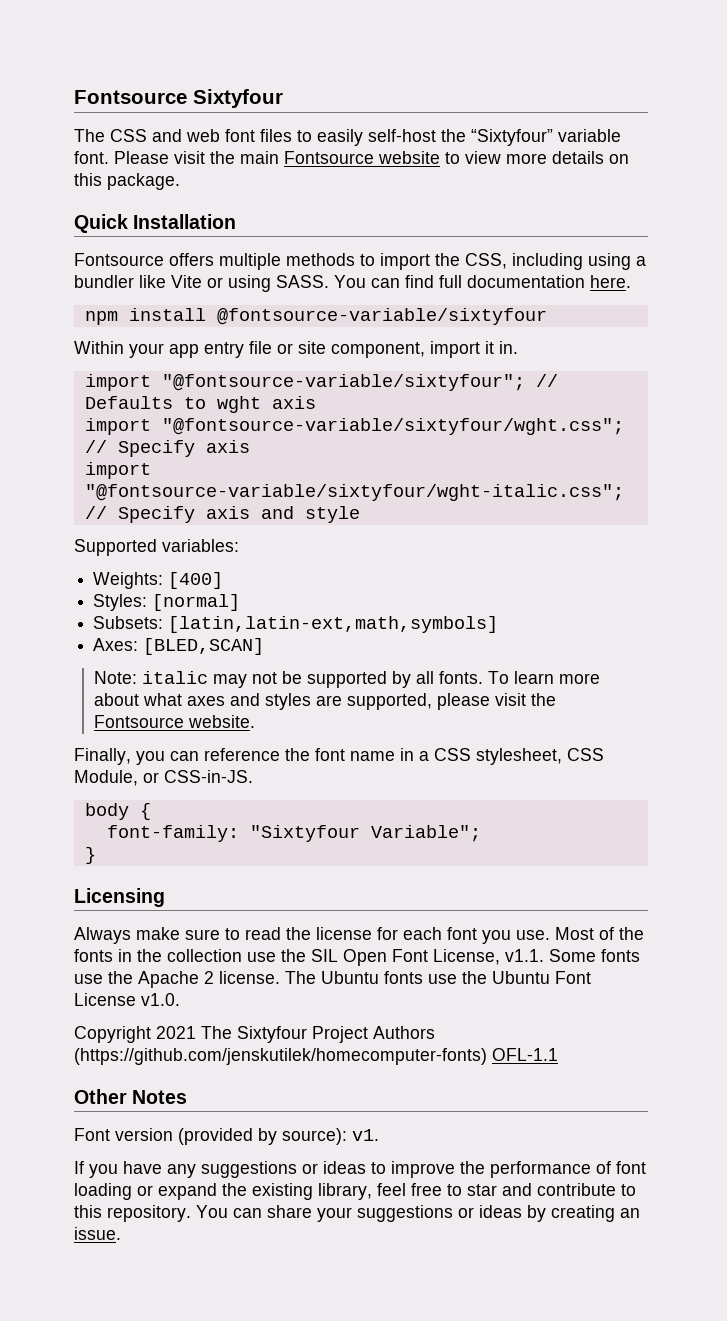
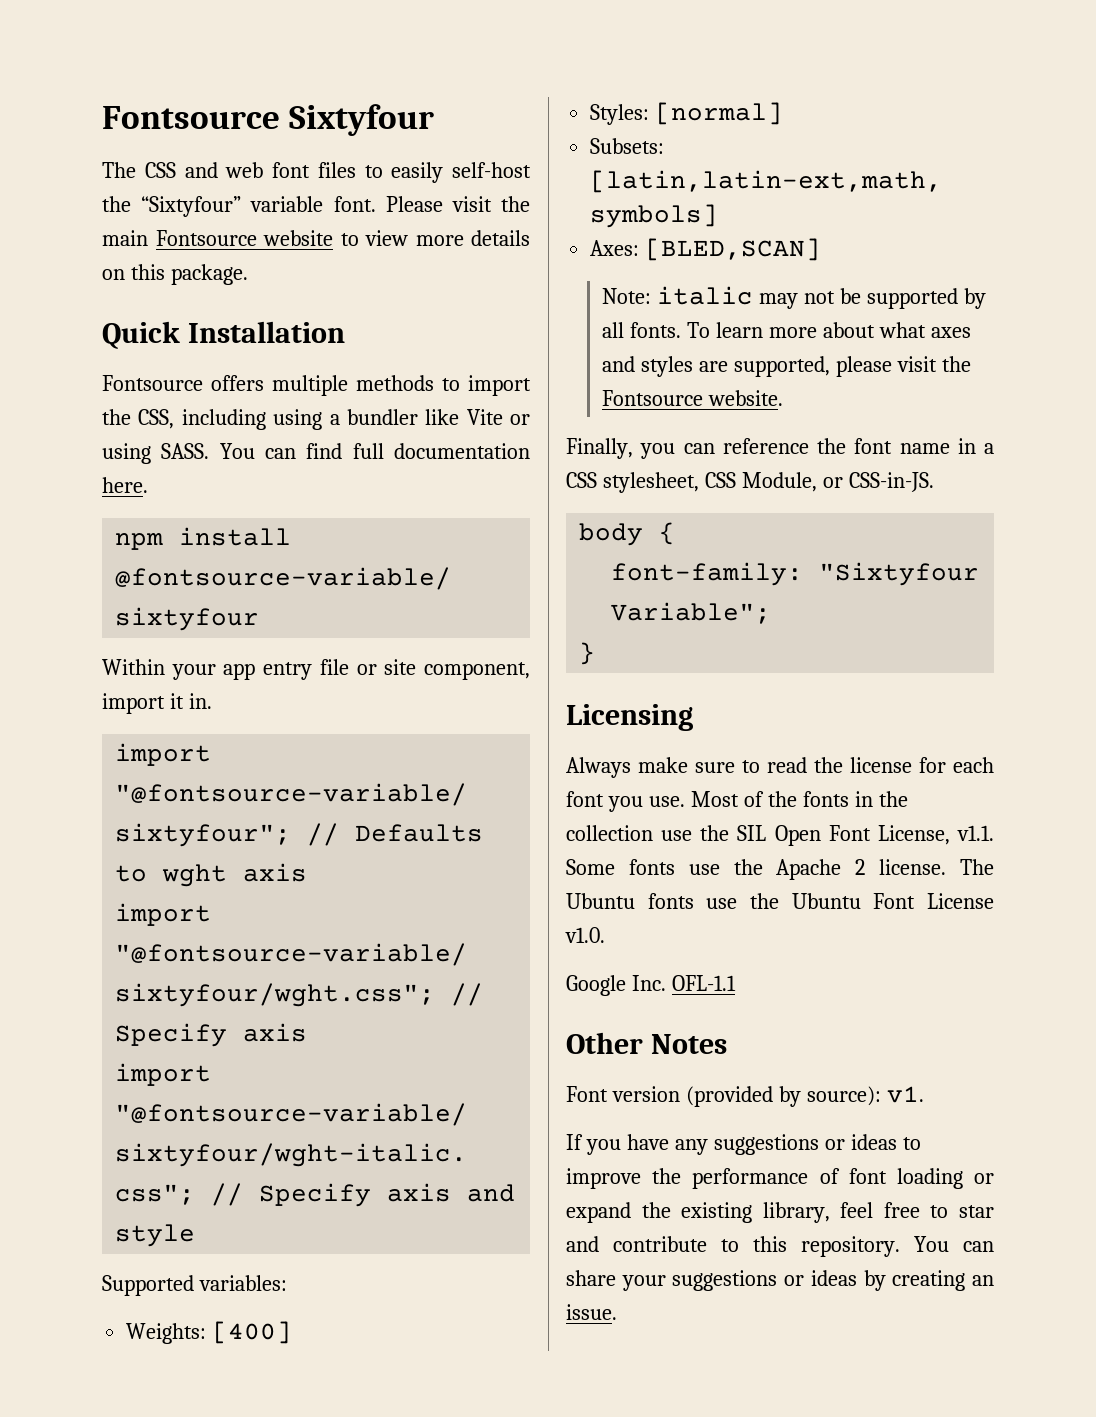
[74,1026,435,1043] [74,1048,487,1065] Copyright 2021 The Sixtyfour Project Authors (https://github.com/jenskutilek/homecomputer-fonts) -> [566,975,666,996] Google Inc.

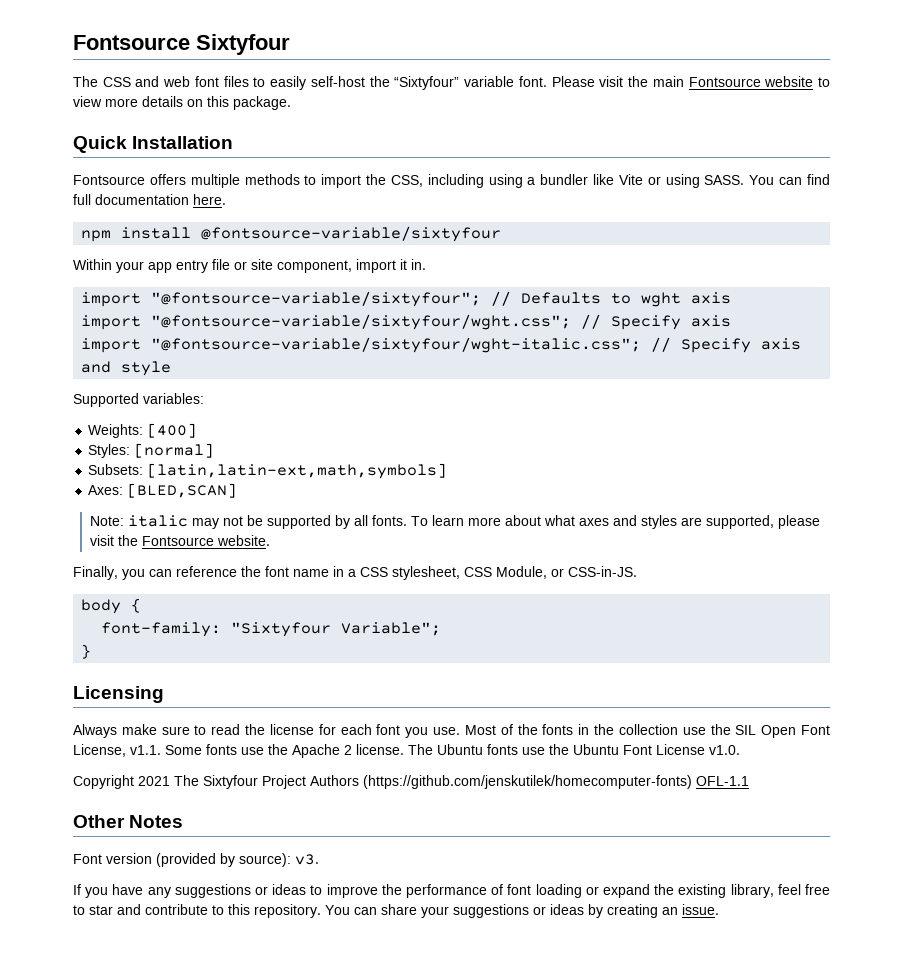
[566,975,666,996] Google Inc. -> [73,775,692,789] Copyright 2021 The Sixtyfour Project Authors (https://github.com/jenskutilek/homecomputer-fonts)
[886,1086,924,1103] v1. -> [295,854,319,865] v3.

